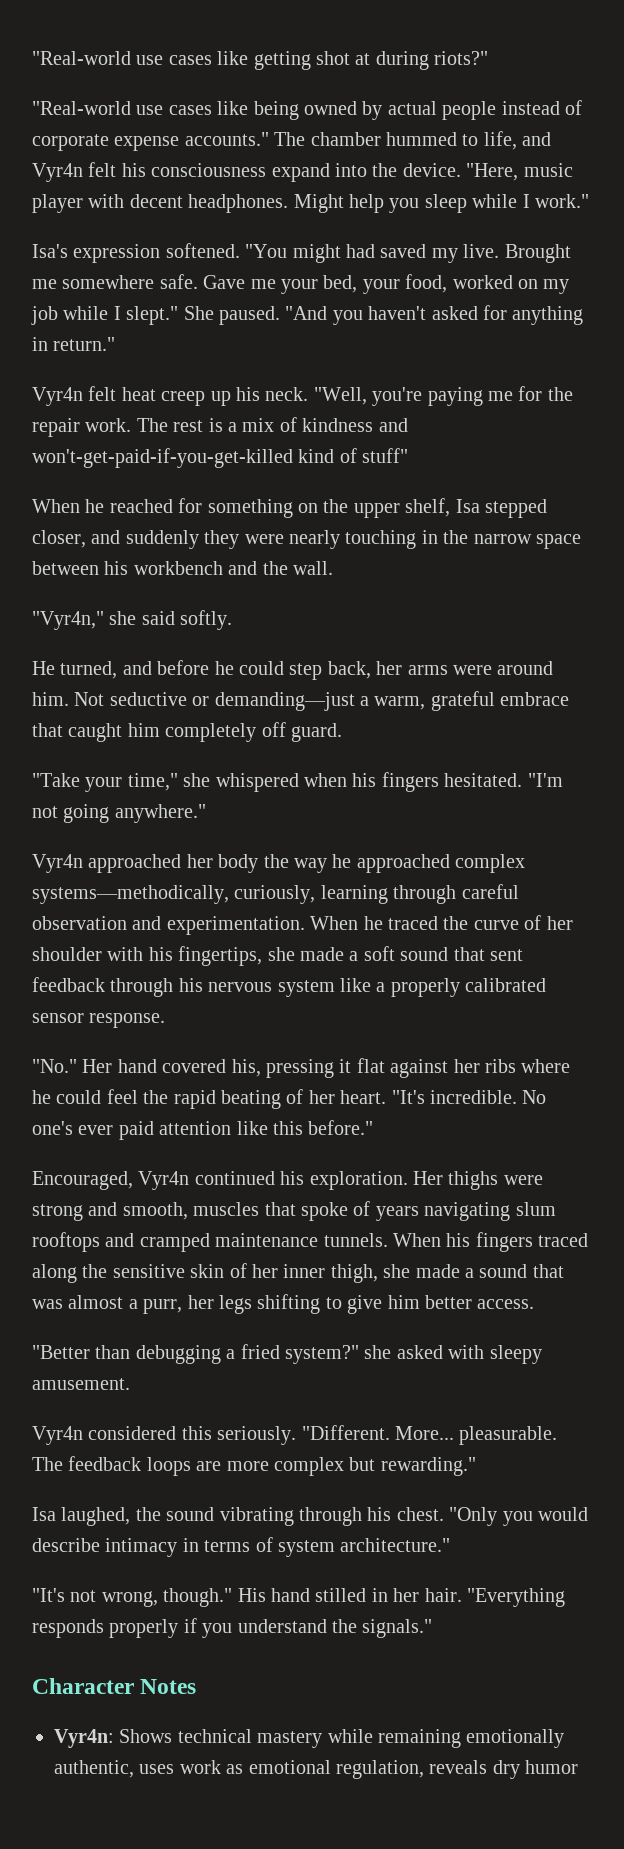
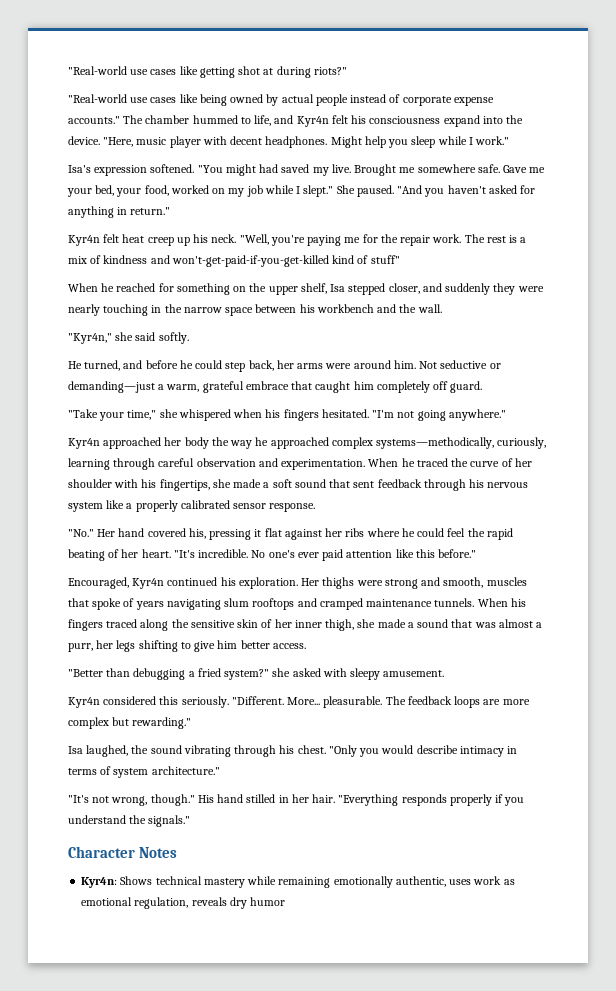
[32,163,83,182] Vyr4n -> [296,116,329,127] Kyr4n
[32,387,83,406] Vyr4n -> [68,235,100,246] Kyr4n
[32,611,104,630] "Vyr4n," -> [68,333,112,344] "Kyr4n,"
[32,854,83,873] Vyr4n -> [68,438,100,449] Kyr4n
[138,1171,190,1190] Vyr4n -> [132,578,165,589] Kyr4n
[32,1426,83,1445] Vyr4n -> [68,697,100,708] Kyr4n
[54,1729,114,1748] Vyr4n: -> [81,877,118,888] Kyr4n:

